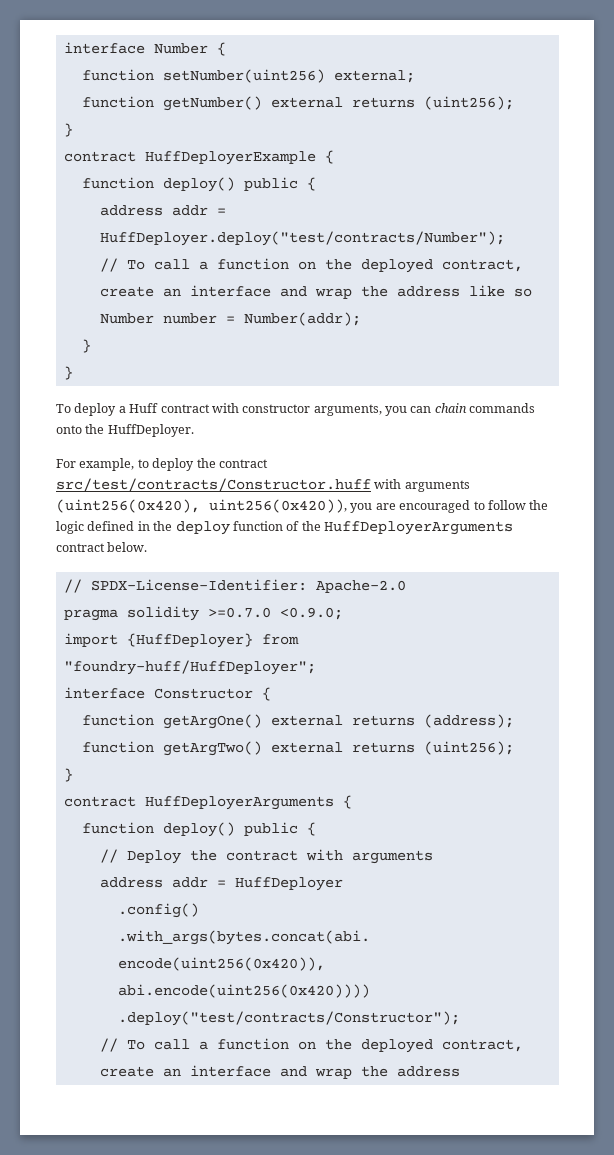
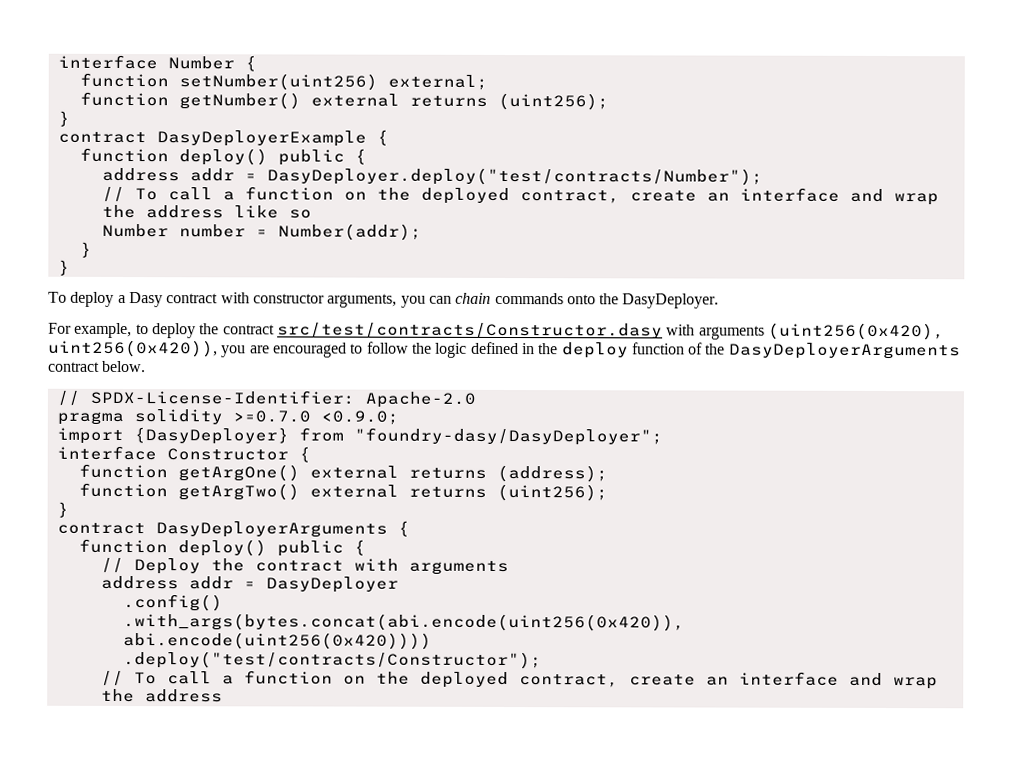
[144,151,316,165] HuffDeployerExample -> [156,130,367,147] DasyDeployerExample
[99,231,505,246] HuffDeployer.deploy("test/contracts/Number"); -> [266,167,763,186] DasyDeployer.deploy("test/contracts/Number");
[129,403,159,413] Huff -> [128,292,163,308] Dasy
[107,424,194,437] HuffDeployer. -> [622,293,720,309] DasyDeployer.
[56,478,371,492] src/test/contracts/Constructor.huff -> [276,322,663,339] src/test/contracts/Constructor.dasy
[324,521,513,535] HuffDeployerArguments -> [728,342,961,360] DasyDeployerArguments
[126,633,299,648] [63,660,316,675] {HuffDeployer} from "foundry-huff/HuffDeployer"; -> [133,427,663,446] {DasyDeployer} from "foundry-dasy/DasyDeployer";
[144,796,334,810] HuffDeployerArguments -> [155,521,388,538] DasyDeployerArguments
[234,877,343,891] HuffDeployer -> [265,576,399,593] DasyDeployer

